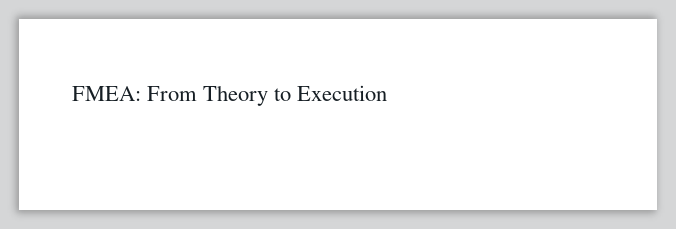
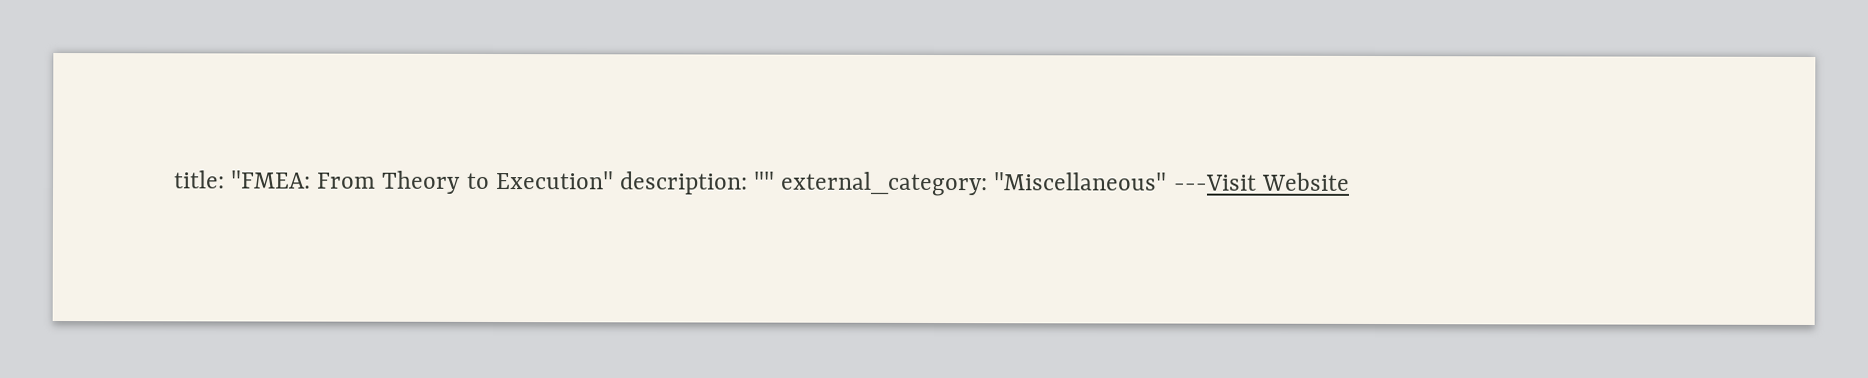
[72,86,141,101] FMEA: -> [173,170,312,189] title: "FMEA:
[297,85,388,101] Execution -> [494,171,1350,197] Execution" description: "" external_category: "Miscellaneous" ---Visit Website

